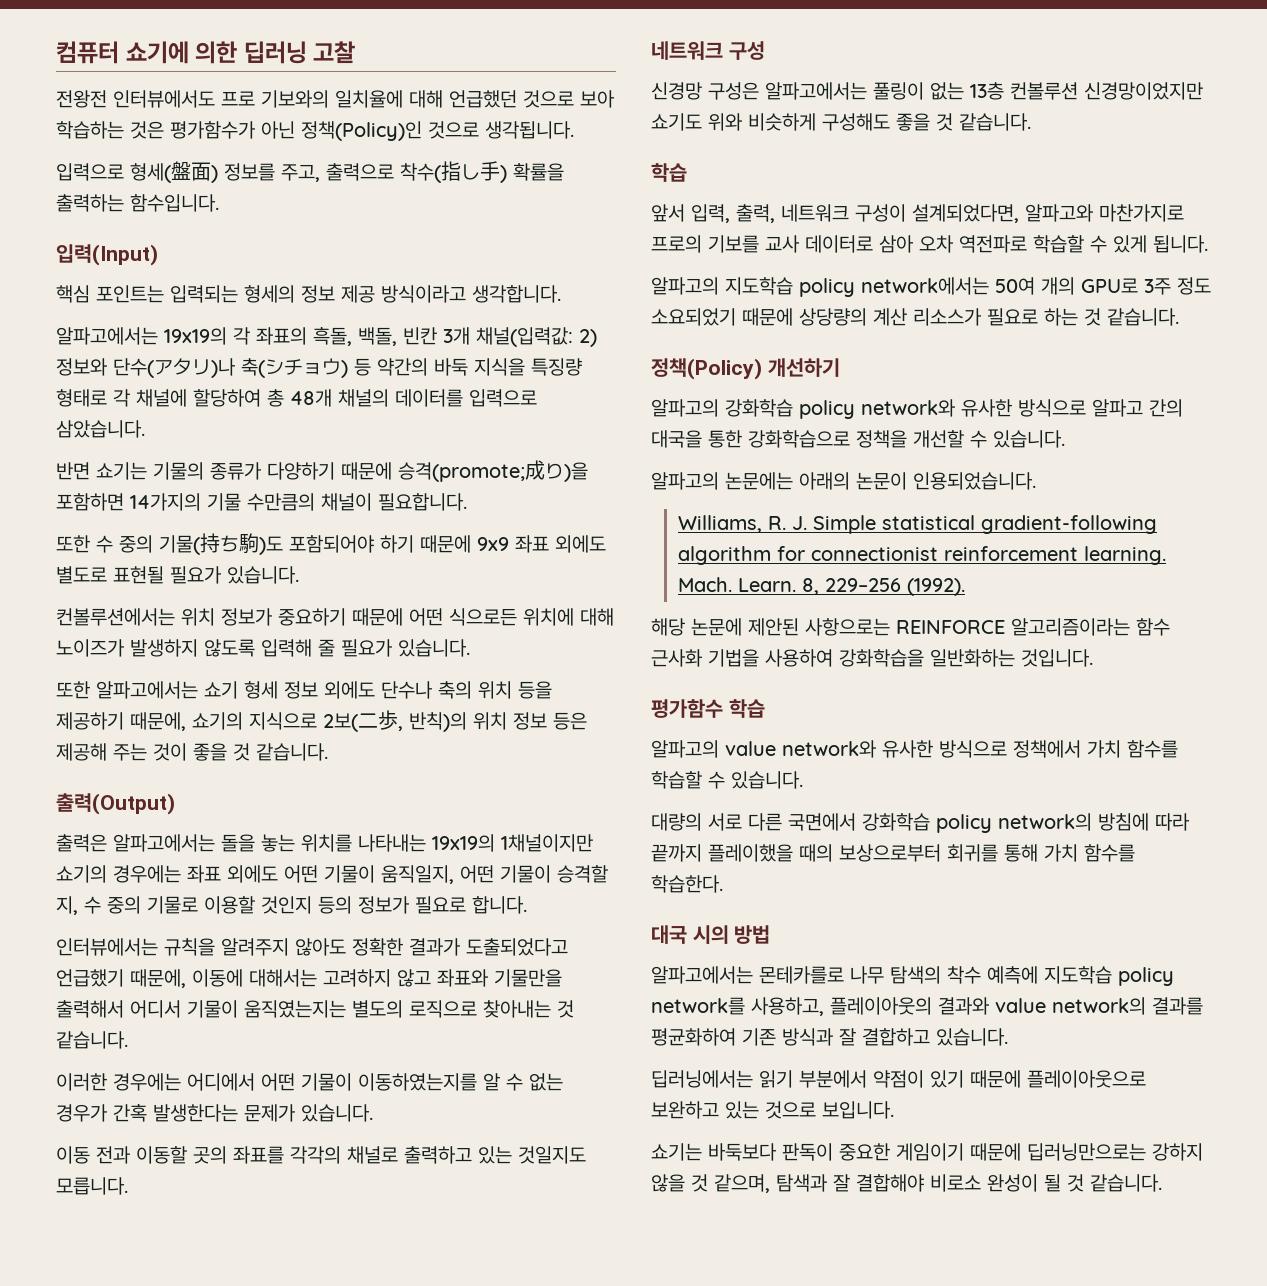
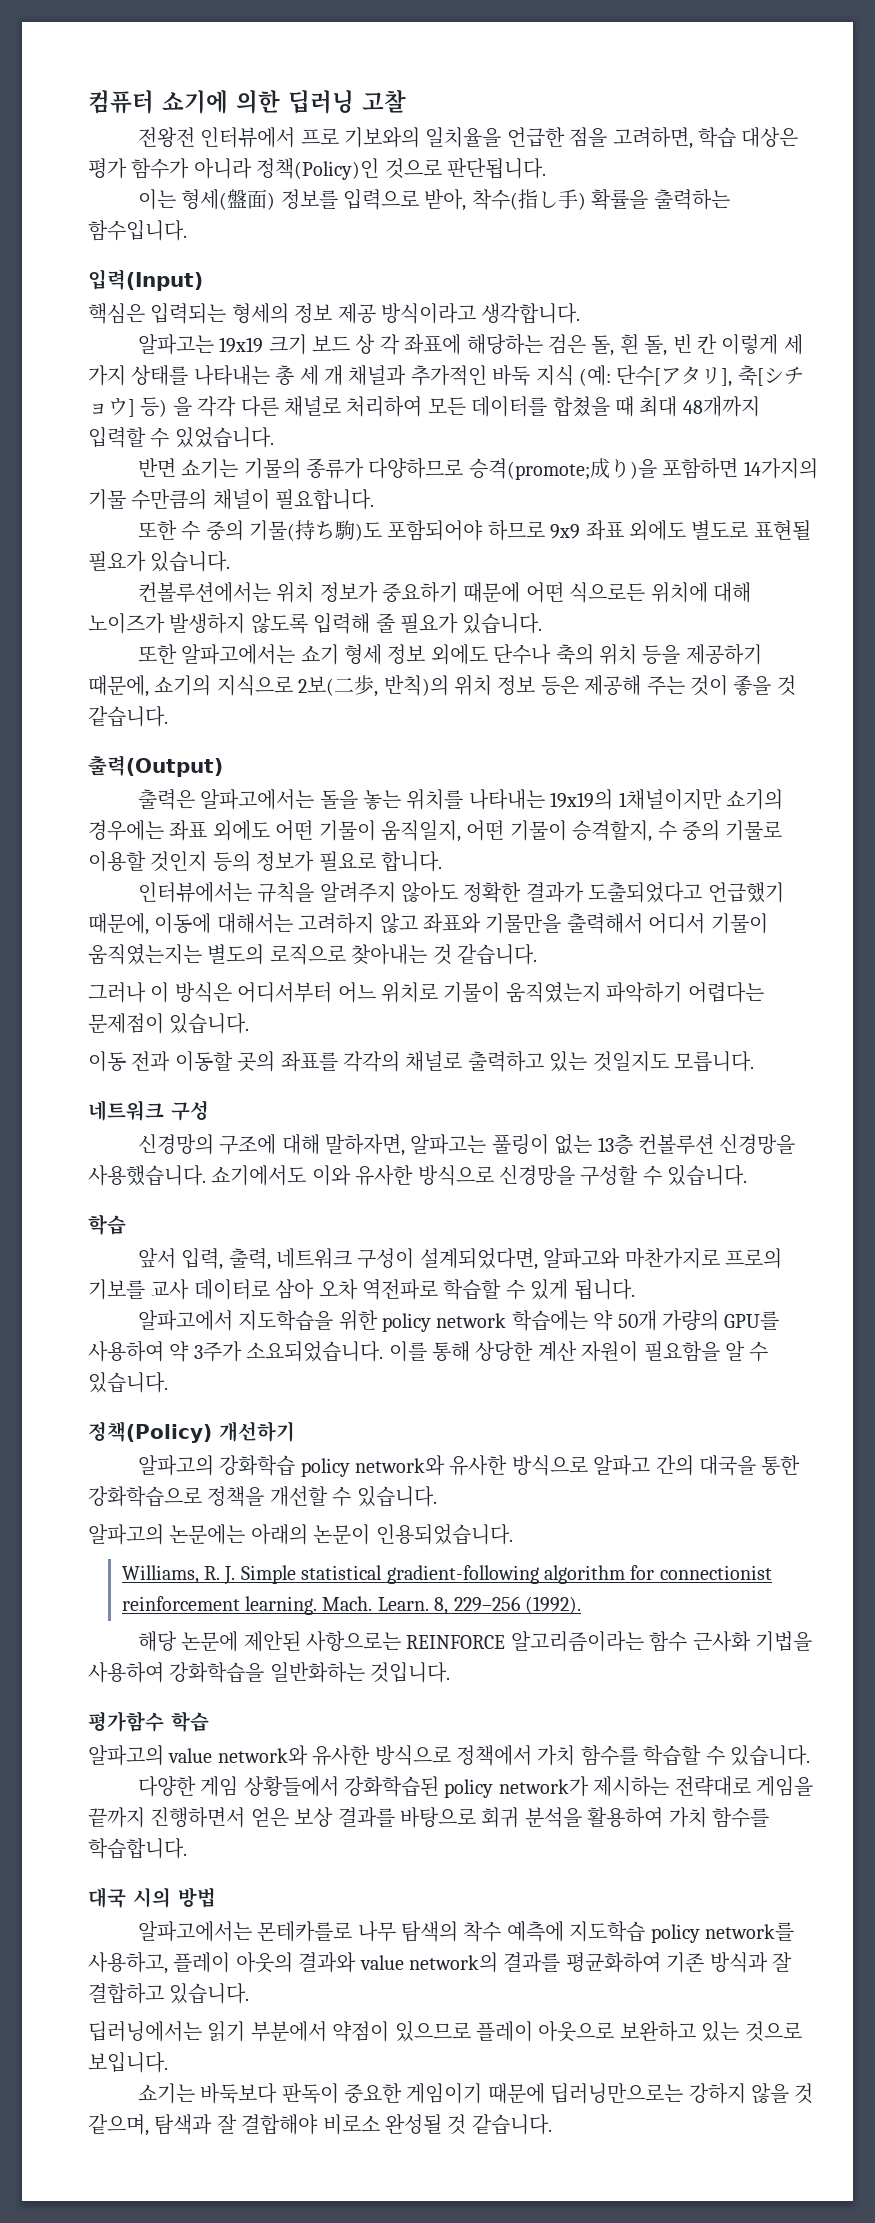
[113,90,215,108] 인터뷰에서도 -> [200,127,296,148] 인터뷰에서
[335,90,615,108] [56,121,574,141] [56,163,124,181] 일치율에 대해 언급했던 것으로 보아 학습하는 것은 평가함수가 아닌 정책(Policy)인 것으로 생각됩니다. // 입력으로 -> [425,127,799,149] [88,158,546,180] [137,189,176,210] 일치율을 언급한 점을 고려하면, 학습 대상은 평가 함수가 아니라 정책(Policy)인 것으로 판단됩니다. // 이는
[281,163,394,182] 주고, 출력으로 -> [343,189,467,211] 입력으로 받아,
[56,285,164,303] 핵심 포인트는 -> [88,303,145,324] 핵심은
[56,326,597,347] [56,358,582,378] [56,389,537,407] [56,420,145,438] 알파고에서는 19x19의 각 좌표의 흑돌, 백돌, 빈칸 3개 채널(입력값: 2) 정보와 단수(アタリ)나 축(シチョウ) 등 약간의 바둑 지식을 특징량 형태로 각 채널에 할당하여 총 48개 채널의 데이터를 입력으로 삼았습니다. -> [137,333,803,356] [88,365,804,387] [88,396,760,417] [88,427,274,448] 알파고는 19x19 크기 보드 상 각 좌표에 해당하는 검은 돌, 흰 돌, 빈 칸 이렇게 세 가지 상태를 나타내는 총 세 개 채널과 추가적인 바둑 지식 (예: 단수[アタリ], 축[シチョウ] 등) 을 각각 다른 채널로 처리하여 모든 데이터를 합쳤을 때 최대 48개까지 입력할 수 있었습니다.
[267,462,392,480] 다양하기 때문에 -> [368,458,464,479] 다양하므로
[380,535,471,553] 하기 때문에 -> [487,520,545,541] 하므로
[557,865,608,883] [56,896,78,915] 승격할 지, -> [572,820,653,842] 승격할지,
[56,1073,563,1091] [56,1103,295,1122] 이러한 경우에는 어디에서 어떤 기물이 이동하였는지를 알 수 없는 경우가 간혹 발생한다는 문제가 -> [88,982,764,1003] [88,1013,164,1034] 그러나 이 방식은 어디서부터 어느 위치로 기물이 움직였는지 파악하기 어렵다는 문제점이
[651,82,1203,100] [651,113,1031,131] 신경망 구성은 알파고에서는 풀링이 없는 13층 컨볼루션 신경망이었지만 쇼기도 위와 비슷하게 구성해도 좋을 것 같습니다. -> [137,1134,796,1156] [88,1165,748,1186] 신경망의 구조에 대해 말하자면, 알파고는 풀링이 없는 13층 컨볼루션 신경망을 사용했습니다. 쇼기에서도 이와 유사한 방식으로 신경망을 구성할 수 있습니다.
[651,277,1211,297] [651,308,1179,326] 알파고의 지도학습 policy network에서는 50여 개의 GPU로 3주 정도 소요되었기 때문에 상당량의 계산 리소스가 필요로 하는 것 같습니다. -> [137,1310,780,1332] [88,1341,769,1362] [88,1372,168,1393] 알파고에서 지도학습을 위한 policy network 학습에는 약 50개 가량의 GPU를 사용하여 약 3주가 소요되었습니다. 이를 통해 상당한 계산 자원이 필요함을 알 수 있습니다.
[651,813,1190,833] [651,844,1135,862] [651,875,723,893] 대량의 서로 다른 국면에서 강화학습 policy network의 방침에 따라 끝까지 플레이했을 때의 보상으로부터 회귀를 통해 가치 함수를 학습한다. -> [137,1776,814,1798] [88,1807,769,1828] [88,1838,187,1859] 다양한 게임 상황들에서 강화학습된 policy network가 제시하는 전략대로 게임을 끝까지 진행하면서 얻은 보상 결과를 바탕으로 회귀 분석을 활용하여 가치 함수를 학습합니다.
[830,997,932,1015] 플레이아웃의 -> [173,1952,293,1973] 플레이 아웃의
[930,1070,1146,1088] 있기 때문에 플레이아웃으로 -> [394,2021,615,2042] 있으므로 플레이 아웃으로
[987,1174,1061,1192] 완성이 될 -> [385,2114,442,2134] 완성될

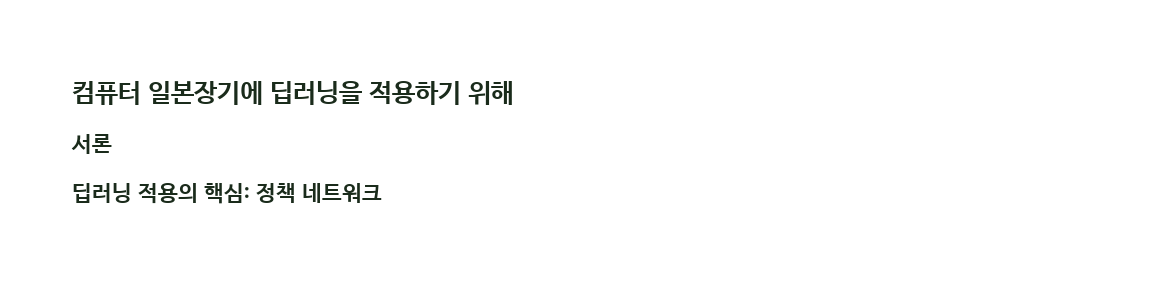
[162,89,406,114] [137,127,799,149] [88,158,546,180] [137,189,730,211] [88,220,187,241] [88,269,203,291] [88,303,581,324] [137,333,803,356] [88,365,804,387] [88,396,760,417] [88,427,274,448] [137,458,818,480] [88,489,375,510] [137,520,811,541] [88,551,231,572] [137,582,752,603] [88,613,543,634] [137,644,762,665] [88,675,796,697] [88,706,168,727] [88,755,223,777] [137,789,784,810] [88,820,783,842] [88,851,442,872] [137,882,784,903] [88,913,768,935] [88,944,537,965] [88,982,764,1003] [88,1013,250,1034] [88,1051,754,1072] [88,1100,209,1121] [137,1134,796,1156] [88,1165,748,1186] [88,1214,126,1235] [137,1248,783,1270] [88,1279,635,1300] [137,1310,780,1332] [88,1341,769,1362] [88,1372,168,1393] [88,1421,295,1443] [137,1455,801,1477] [88,1486,437,1507] [88,1524,513,1545] [121,1565,772,1585] [121,1596,581,1615] [137,1631,813,1652] [88,1662,451,1683] [88,1711,209,1732] [88,1745,810,1766] [137,1776,814,1798] [88,1807,769,1828] [88,1838,187,1859] [88,1887,216,1908] [137,1921,795,1943] [88,1952,792,1974] [88,1983,250,2004] [88,2021,802,2042] [88,2052,168,2073] [137,2083,814,2104] [88,2114,552,2136] 쇼기에 의한 딥러닝 고찰 // 전왕전 인터뷰에서 프로 기보와의 일치율을 언급한 점을 고려하면, 학습 대상은 평가 함수가 아니라 정책(Policy)인 것으로 판단됩니다. // 이는 형세(盤面) 정보를 입력으로 받아, 착수(指し手) 확률을 출력하는 함수입니다. // 입력(Input) // 핵심은 입력되는 형세의 정보 제공 방식이라고 생각합니다. // 알파고는 19x19 크기 보드 상 각 좌표에 해당하는 검은 돌, 흰 돌, 빈 칸 이렇게 세 가지 상태를 나타내는 총 세 개 채널과 추가적인 바둑 지식 (예: 단수[アタリ], 축[シチョウ] 등) 을 각각 다른 채널로 처리하여 모든 데이터를 합쳤을 때 최대 48개까지 입력할 수 있었습니다. // 반면 쇼기는 기물의 종류가 다양하므로 승격(promote;成り)을 포함하면 14가지의 기물 수만큼의 채널이 필요합니다. // 또한 수 중의 기물(持ち駒)도 포함되어야 하므로 9x9 좌표 외에도 별도로 표현될 필요가 있습니다. // 컨볼루션에서는 위치 정보가 중요하기 때문에 어떤 식으로든 위치에 대해 노이즈가 발생하지 않도록 입력해 줄 필요가 있습니다. // 또한 알파고에서는 쇼기 형세 정보 외에도 단수나 축의 위치 등을 제공하기 때문에, 쇼기의 지식으로 2보(二歩, 반칙)의 위치 정보 등은 제공해 주는 것이 좋을 것 같습니다. // 출력(Output) // 출력은 알파고에서는 돌을 놓는 위치를 나타내는 19x19의 1채널이지만 쇼기의 경우에는 좌표 외에도 어떤 기물이 움직일지, 어떤 기물이 승격할지, 수 중의 기물로 이용할 것인지 등의 정보가 필요로 합니다. // 인터뷰에서는 규칙을 알려주지 않아도 정확한 결과가 도출되었다고 언급했기 때문에, 이동에 대해서는 고려하지 않고 좌표와 기물만을 출력해서 어디서 기물이 움직였는지는 별도의 로직으로 찾아내는 것 같습니다. // 그러나 이 방식은 어디서부터 어느 위치로 기물이 움직였는지 파악하기 어렵다는 문제점이 있습니다. // 이동 전과 이동할 곳의 좌표를 각각의 채널로 출력하고 있는 것일지도 모릅니다. // 네트워크 구성 // 신경망의 구조에 대해 말하자면, 알파고는 풀링이 없는 13층 컨볼루션 신경망을 사용했습니다. 쇼기에서도 이와 유사한 방식으로 신경망을 구성할 수 있습니다. // 학습 // 앞서 입력, 출력, 네트워크 구성이 설계되었다면, 알파고와 마찬가지로 프로의 기보를 교사 데이터로 삼아 오차 역전파로 학습할 수 있게 됩니다. // 알파고에서 지도학습을 위한 policy network 학습에는 약 50개 가량의 GPU를 사용하여 약 3주가 소요되었습니다. 이를 통해 상당한 계산 자원이 필요함을 알 수 있습니다. // 정책(Policy) 개선하기 // 알파고의 강화학습 policy network와 유사한 방식으로 알파고 간의 대국을 통한 강화학습으로 정책을 개선할 수 있습니다. // 알파고의 논문에는 아래의 논문이 인용되었습니다. // Williams, R. J. Simple statistical gradient-following algorithm for connectionist reinforcement learning. Mach. Learn. 8, 229–256 (1992). // 해당 논문에 제안된 사항으로는 REINFORCE 알고리즘이라는 함수 근사화 기법을 사용하여 강화학습을 일반화하는 것입니다. // 평가함수 학습 // 알파고의 value network와 유사한 방식으로 정책에서 가치 함수를 학습할 수 있습니다. // 다양한 게임 상황들에서 강화학습된 policy network가 제시하는 전략대로 게임을 끝까지 진행하면서 얻은 보상 결과를 바탕으로 회귀 분석을 활용하여 가치 함수를 학습합니다. // 대국 시의 방법 // 알파고에서는 몬테카를로 나무 탐색의 착수 예측에 지도학습 policy network를 사용하고, 플레이 아웃의 결과와 value network의 결과를 평균화하여 기존 방식과 잘 결합하고 있습니다. // 딥러닝에서는 읽기 부분에서 약점이 있으므로 플레이 아웃으로 보완하고 있는 것으로 보입니다. // 쇼기는 바둑보다 판독이 중요한 게임이기 때문에 딥러닝만으로는 강하지 않을 것 같으며, 탐색과 잘 결합해야 비로소 완성될 것 같습니다. -> [148,81,515,105] [71,134,112,154] [72,183,382,204] 일본장기에 딥러닝을 적용하기 위해 // 서론 // 딥러닝 적용의 핵심: 정책 네트워크

